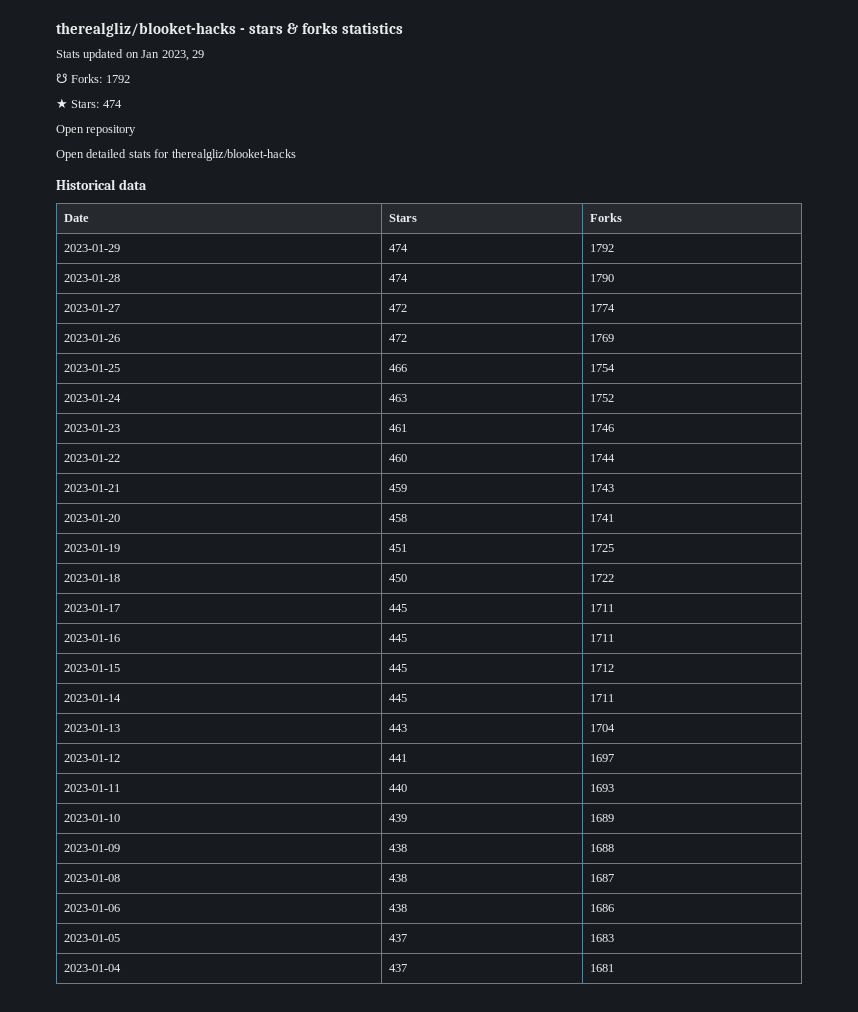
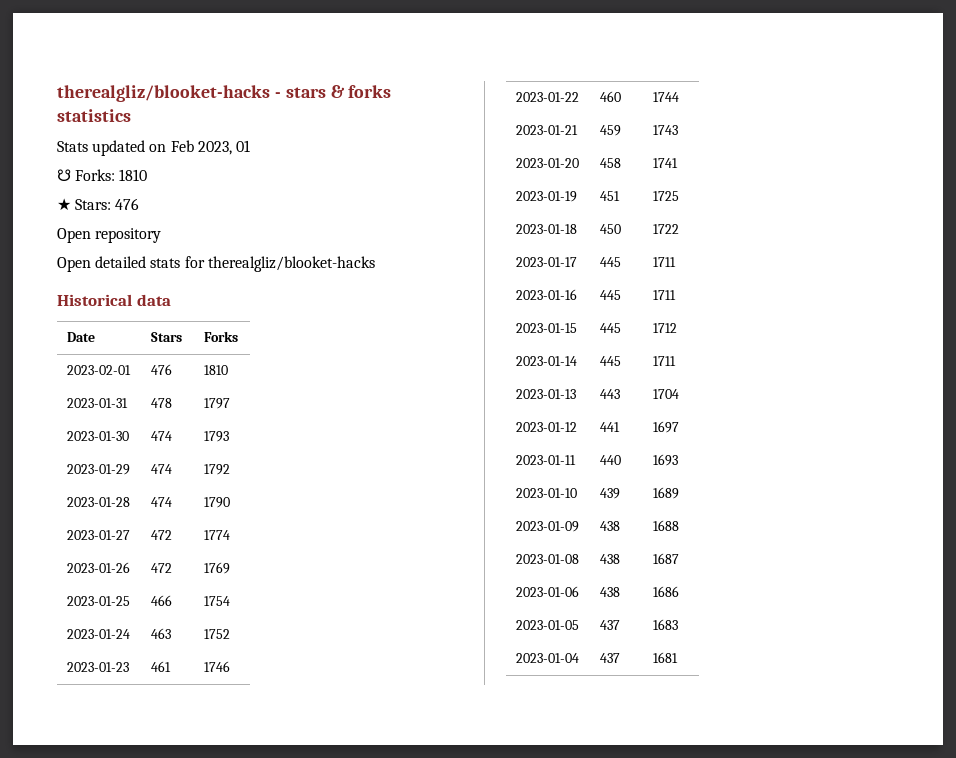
[141,50,204,61] Jan 2023, 29 -> [170,140,250,155] Feb 2023, 01
[105,75,130,83] 1792 -> [119,169,148,181] 1810
[102,100,122,108] 474 -> [115,198,140,210] 476
(623, 217) none -> [67,365,132,375] [151,364,173,375] [204,365,229,375] [67,398,129,408] [151,398,173,408] [204,398,231,409] [67,431,130,441] [151,431,173,441] [204,431,230,442] // 2023-02-01 | 476 | 1810 // 2023-01-31 | 478 | 1797 // 2023-01-30 | 474 | 1793

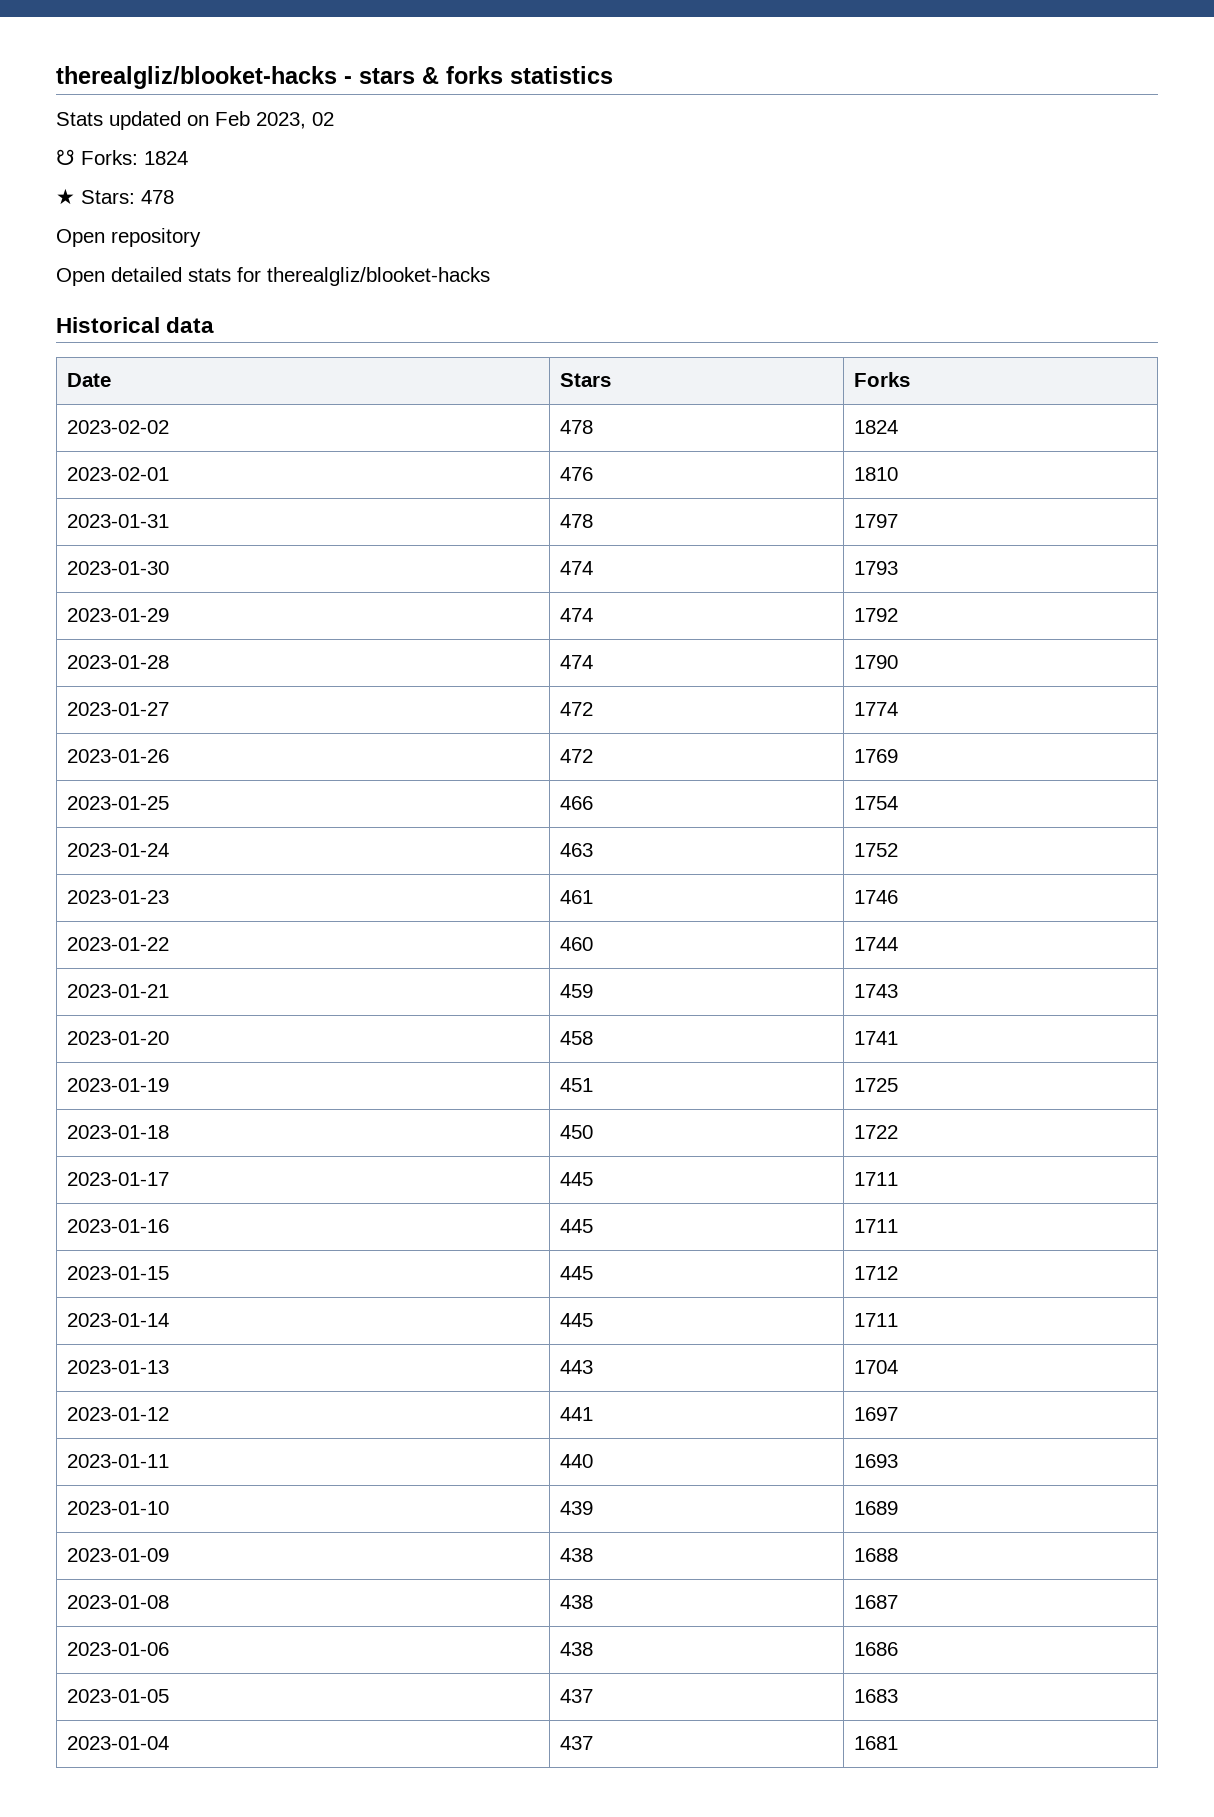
[235,140,250,152] 01 -> [312,112,334,126] 02
[119,169,148,181] 1810 -> [144,151,188,165] 1824
[115,198,140,210] 476 -> [141,190,174,204] 478
(239, 336) none -> [67,420,170,434] [560,420,594,434] [854,420,899,434] // 2023-02-02 | 478 | 1824

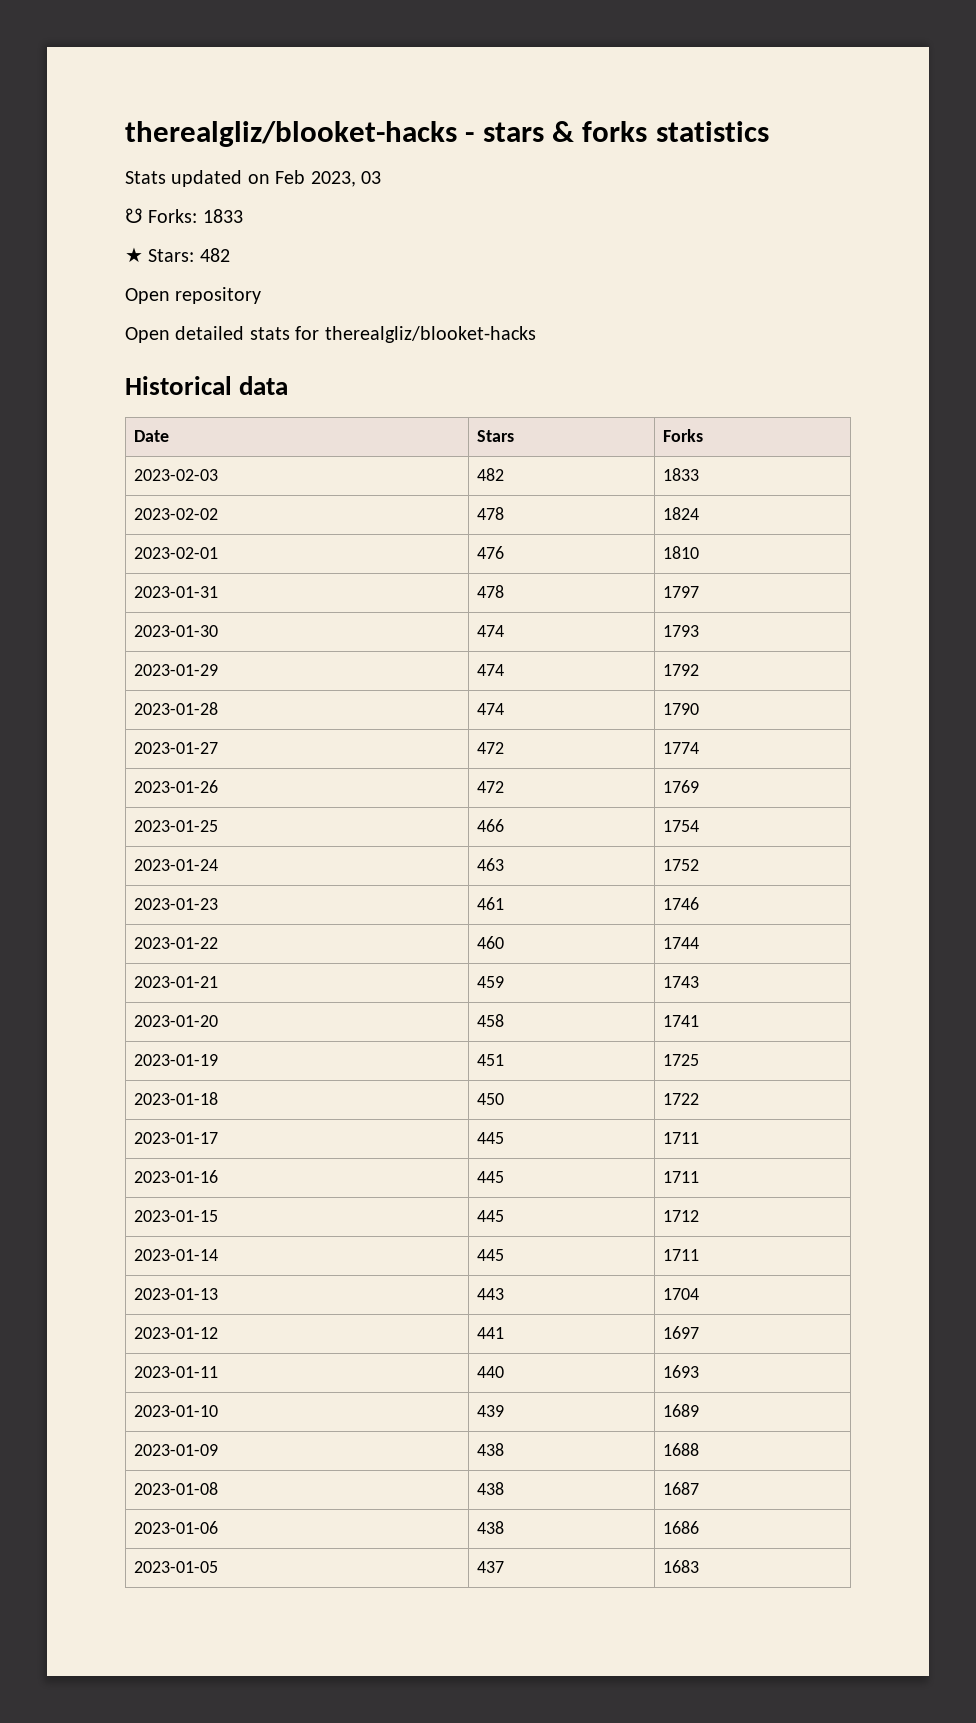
[312,112,334,126] 02 -> [361,171,381,184] 03
[144,151,188,165] 1824 -> [202,209,243,223] 1833
[141,190,174,204] 478 -> [199,248,230,262] 482
(911, 379) none -> [133,469,218,481] [476,468,504,481] [662,468,699,481] // 2023-02-03 | 482 | 1833
[67,1736,170,1750] [560,1736,594,1750] [854,1736,899,1750] // 2023-01-04 | 437 | 1681 -> (699, 1566) none

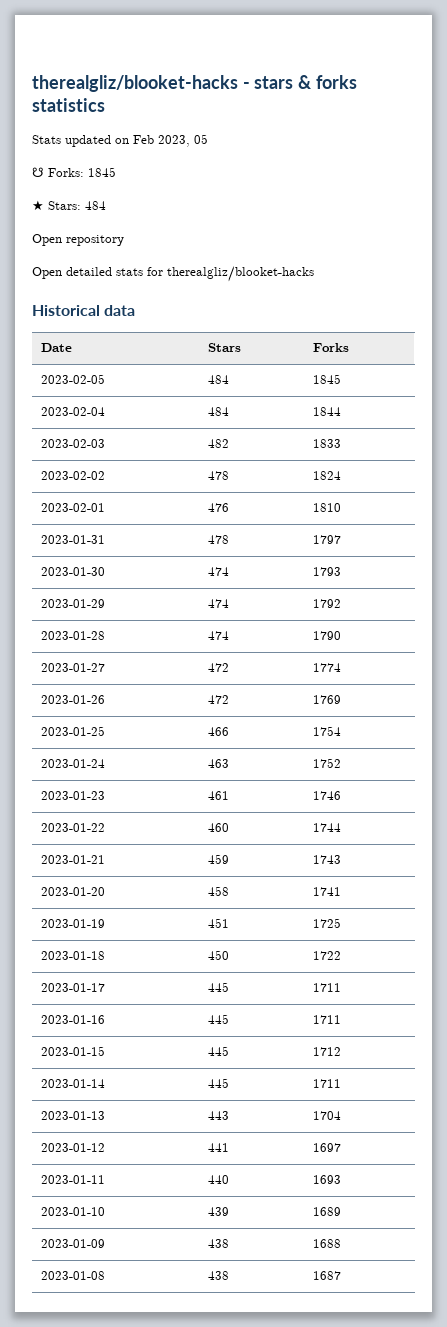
[361,171,381,184] 03 -> [194,134,208,144] 05
[202,209,243,223] 1833 -> [88,167,116,177] 1845
[199,248,230,262] 482 -> [85,201,106,210] 484
(703, 435) none -> [40,374,105,384] [207,375,229,384] [312,374,341,384] [40,407,105,416] [207,407,229,416] [312,407,341,416] // 2023-02-05 | 484 | 1845 // 2023-02-04 | 484 | 1844
[133,1521,218,1534] [476,1521,504,1534] [662,1521,699,1534] [133,1561,218,1573] [476,1561,504,1573] [662,1560,699,1573] // 2023-01-06 | 438 | 1686 // 2023-01-05 | 437 | 1683 -> (341, 1275) none

